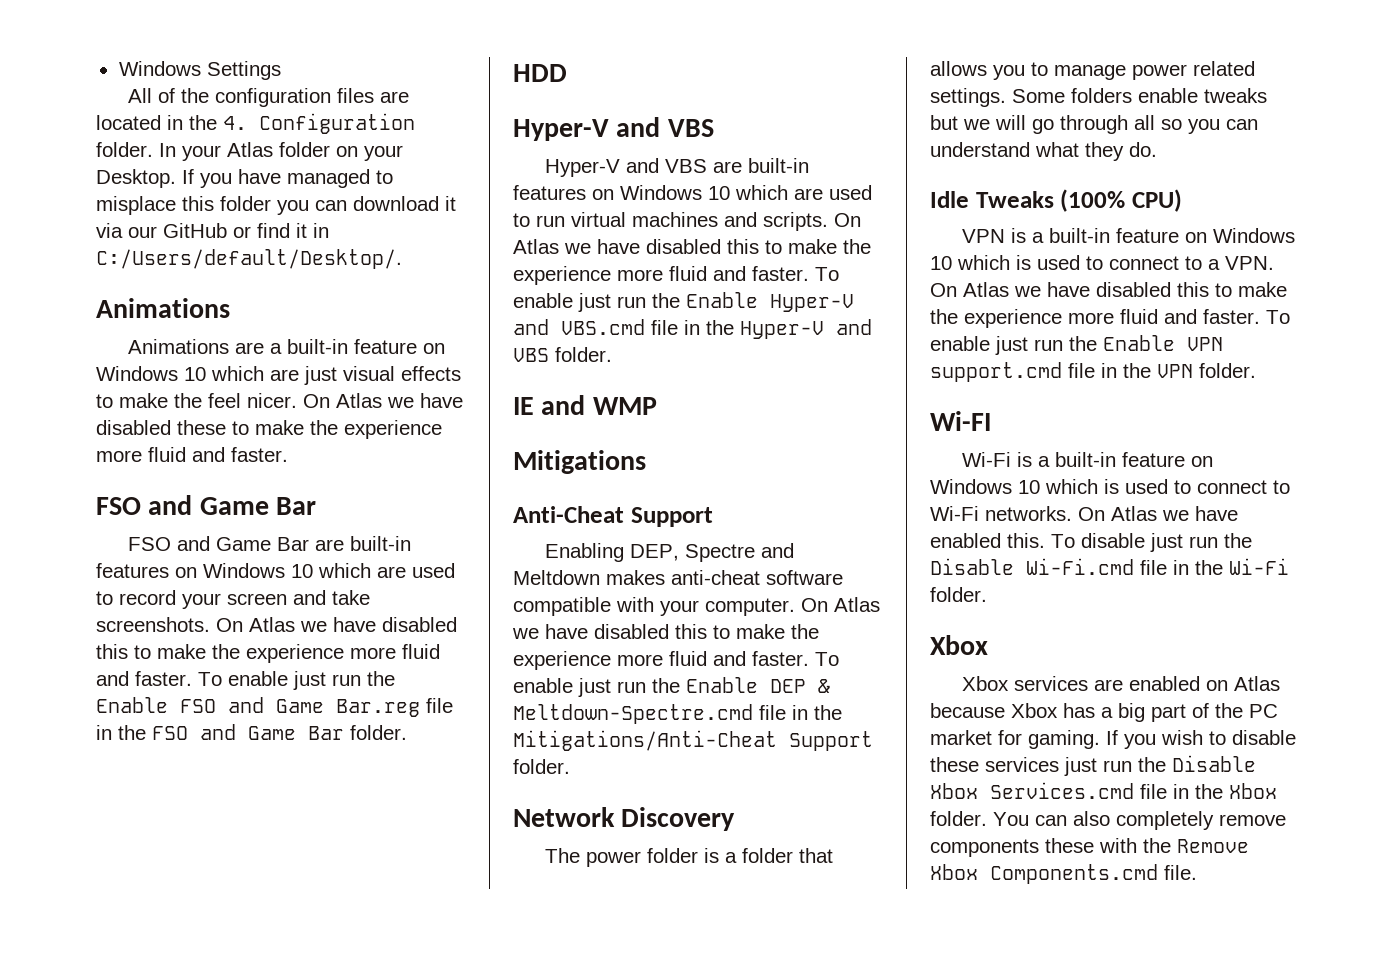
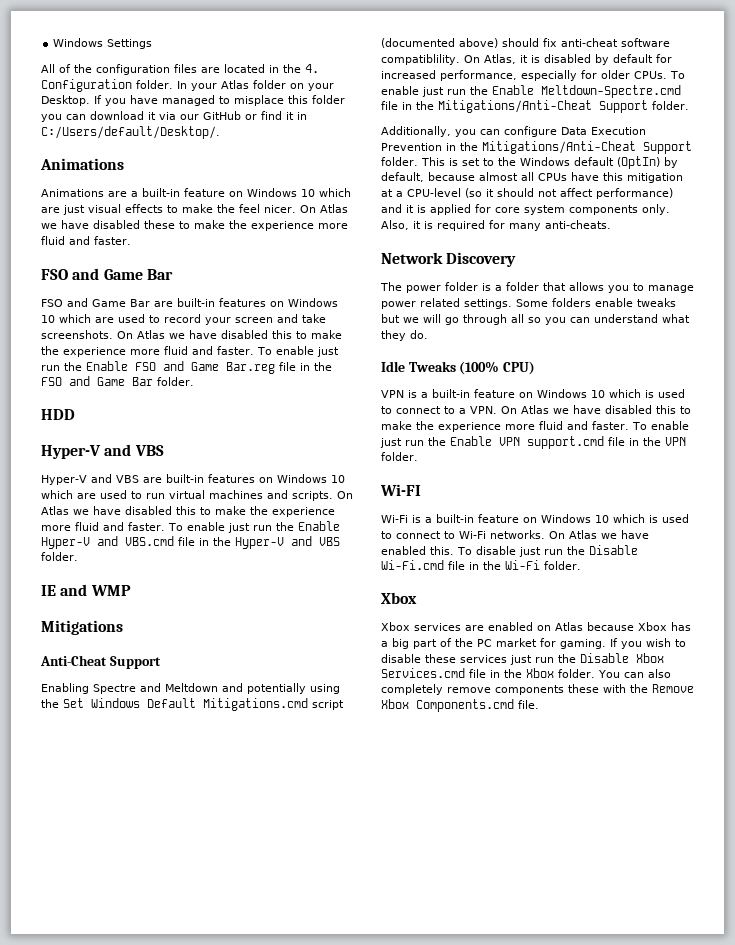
[630,544,680,561] DEP, -> (89, 688) none
[606,570,843,585] [513,597,880,616] [512,624,819,639] [513,651,839,670] [513,677,830,697] makes anti-cheat software compatible with your computer. On Atlas we have disabled this to make the experience more fluid and faster. To enable just run the Enable DEP & -> [222,683,340,694] [41,698,344,711] [381,38,670,48] [381,54,672,65] [381,70,685,81] [381,85,534,97] and potentially using the Set Windows Default Mitigations.cmd script (documented above) should fix anti-cheat software compatiblility. On Atlas, it is disabled by default for increased performance, especially for older CPUs. To enable just run the Enable
(570, 766) none -> [381,126,646,137] [381,141,692,154] [381,156,678,169] [381,172,683,183] [381,188,673,199] [381,204,670,215] [381,220,611,231] // Additionally, you can configure Data Execution Prevention in the Mitigations/Anti-Cheat Support folder. This is set to the Windows default (OptIn) by default, because almost all CPUs have this mitigation at a CPU-level (so it should not affect performance) and it is applied for core system components only. Also, it is required for many anti-cheats.

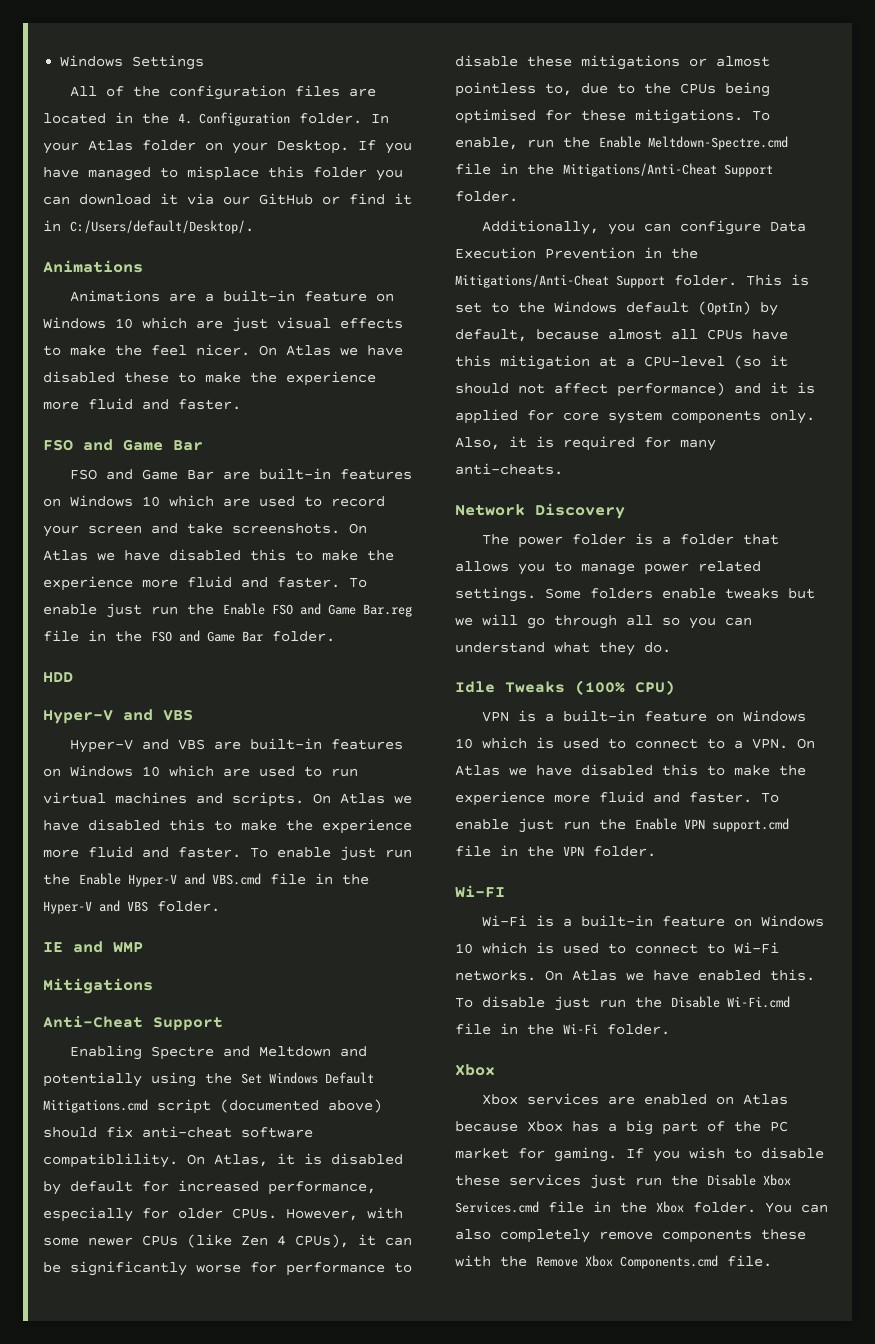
[670,71,685,79] [381,86,444,97] To enable just -> [286,1207,403,1221] [43,1234,412,1248] [43,1261,412,1276] [455,55,770,70] [455,82,770,97] [455,109,770,124] [455,137,518,150] However, with some newer CPUs (like Zen 4 CPUs), it can be significantly worse for performance to disable these mitigations or almost pointless to, due to the CPUs being optimised for these mitigations. To enable,

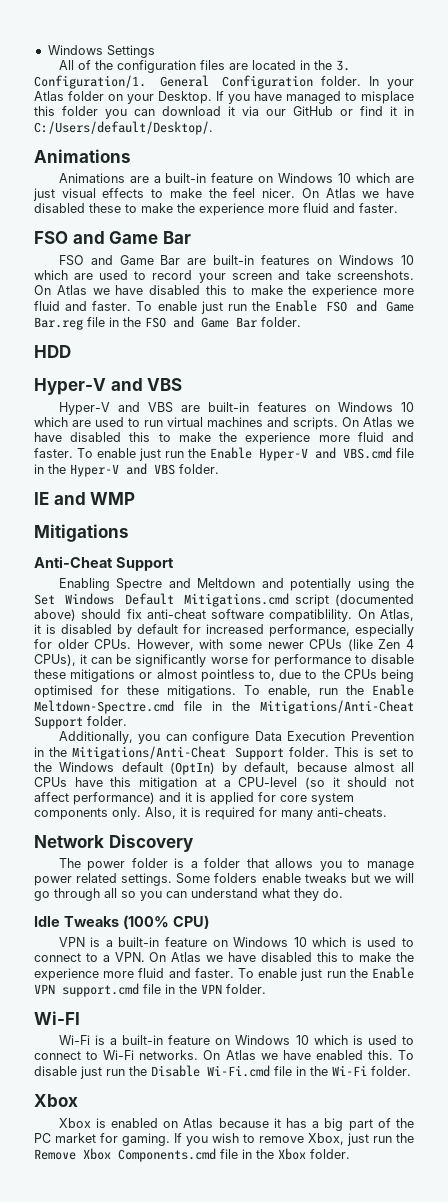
[178,113,192,124] 4. -> [335,60,350,71] [34,75,209,89] 3. Configuration/1. General
[527,1093,636,1105] services are -> [95,1118,106,1128] is
[527,1121,563,1132] Xbox -> [273,1118,281,1128] it
[761,1147,824,1159] [455,1174,791,1189] [455,1201,539,1213] disable these services just run the Disable Xbox Services.cmd -> [259,1133,414,1146] [34,1148,216,1162] remove Xbox, just run the Remove Xbox Components.cmd
[765,1202,828,1213] [455,1229,806,1243] [455,1255,772,1269] You can also completely remove components these with the Remove Xbox Components.cmd file. -> (350, 1154) none

